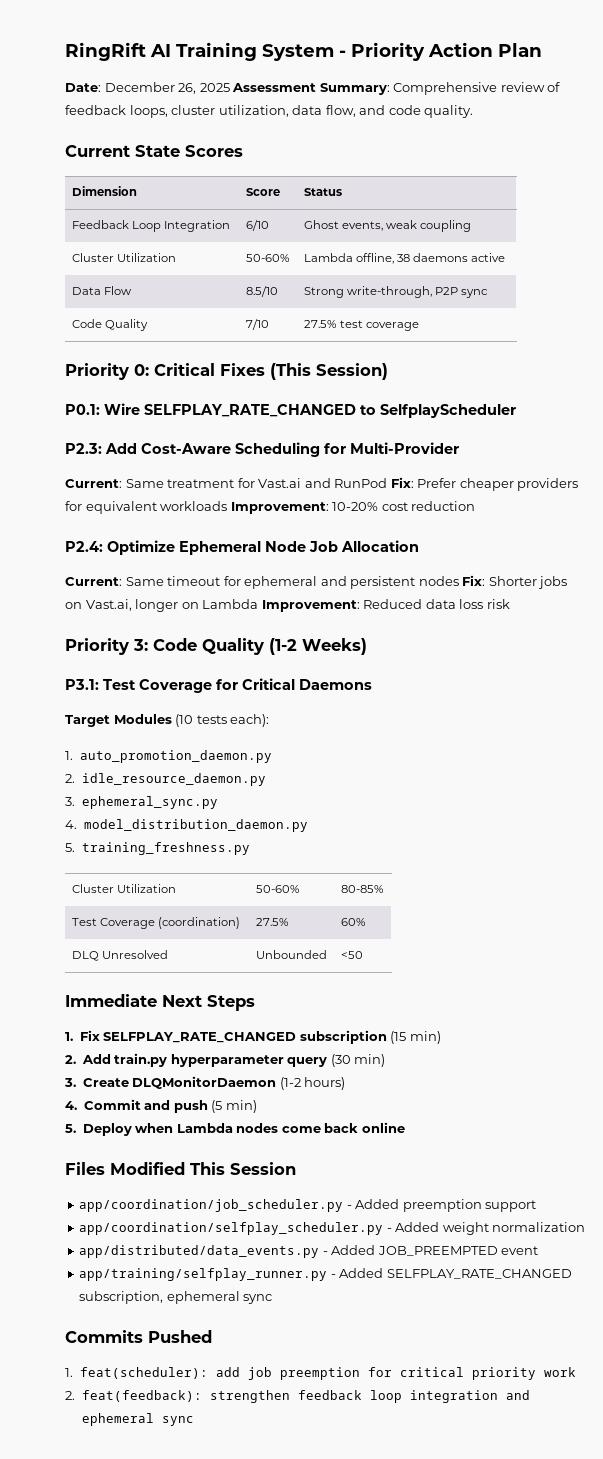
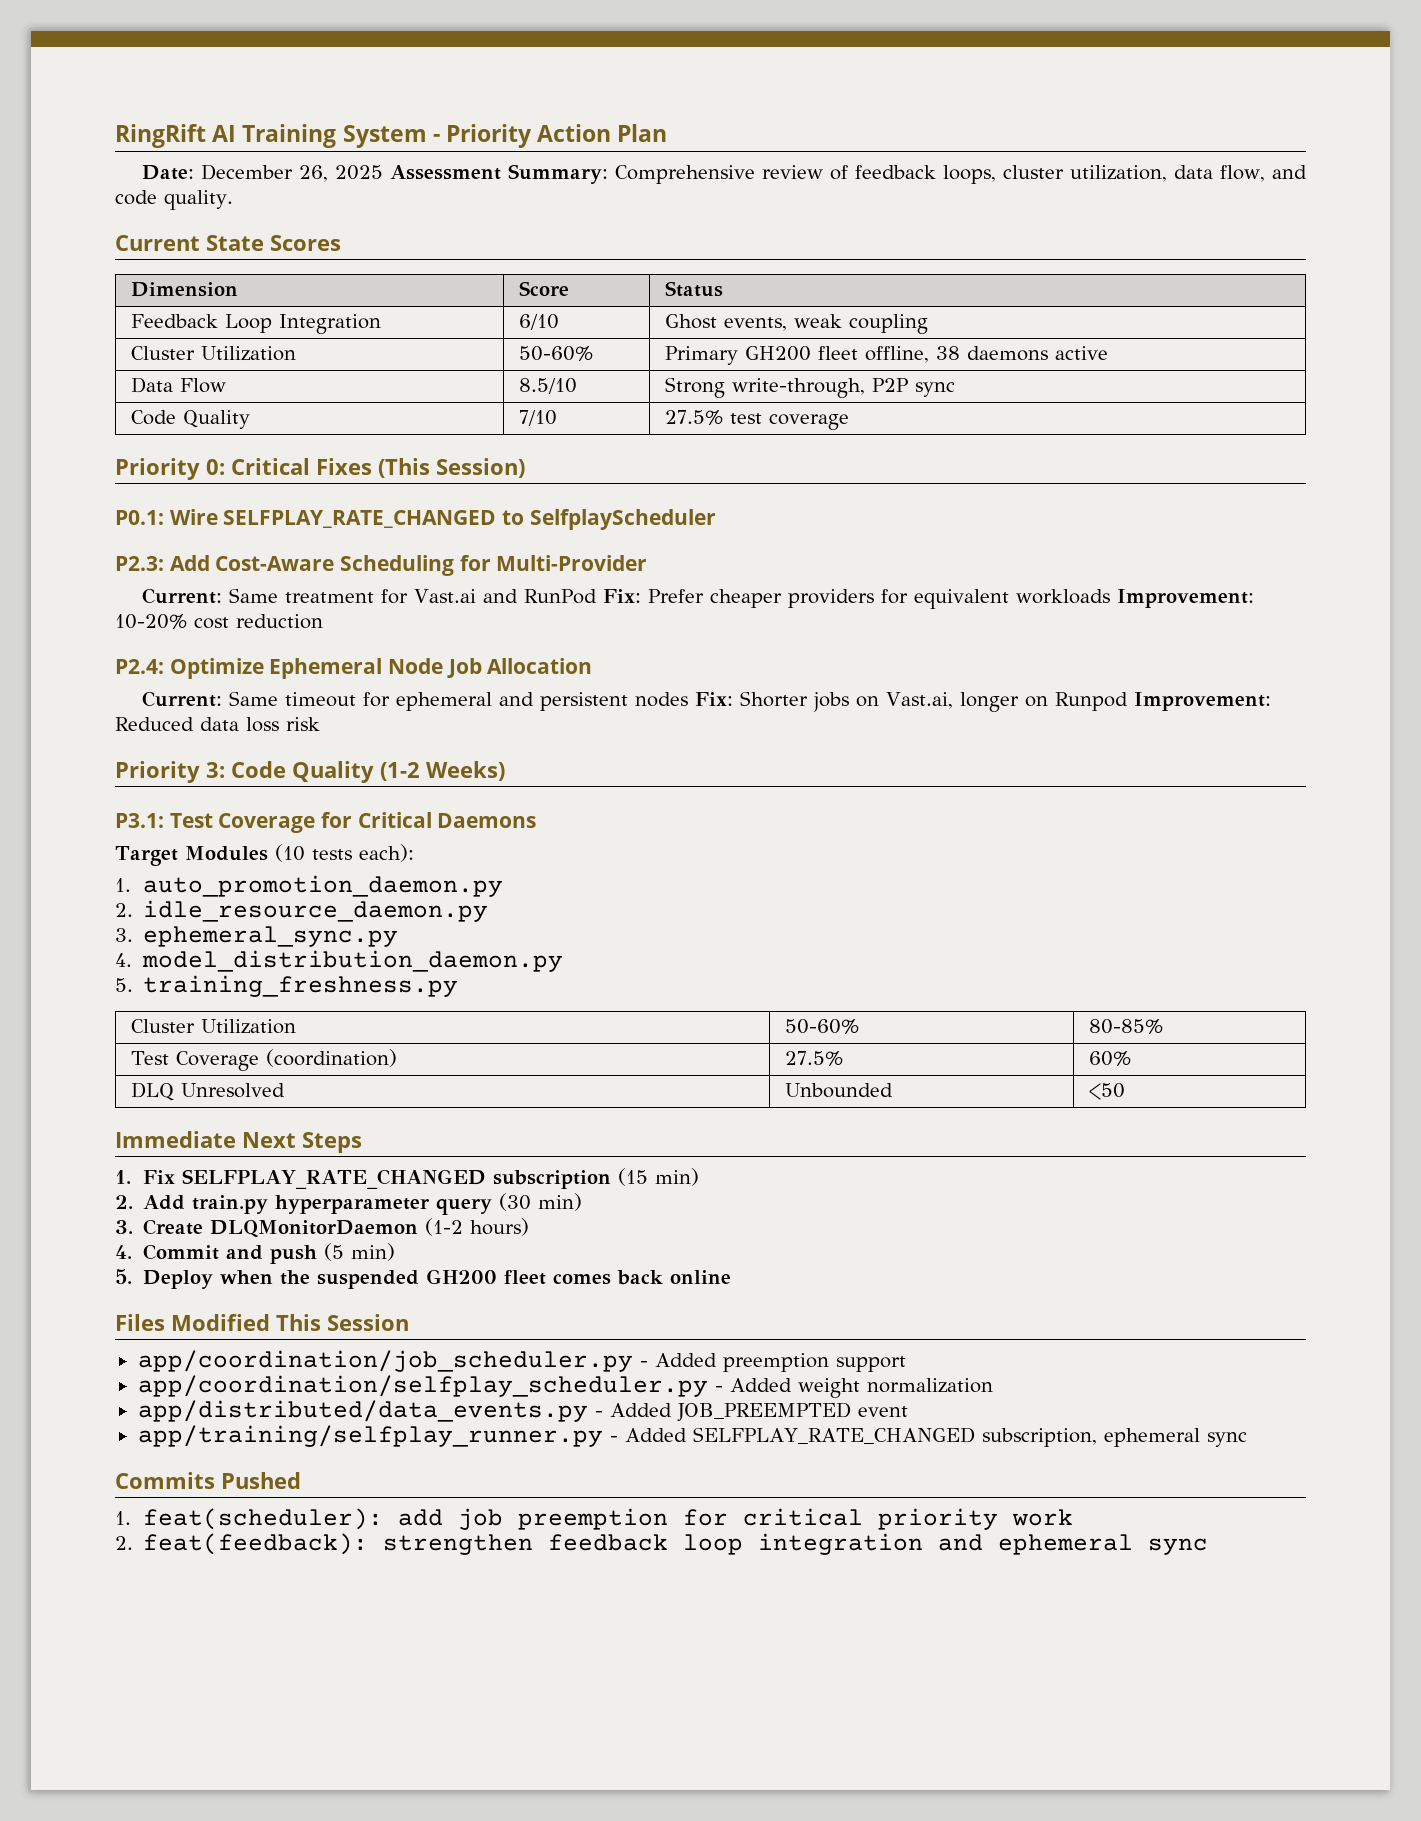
[303,253,353,262] Lambda -> [664,346,858,365] Primary GH200 fleet
[202,599,259,609] Lambda -> [1054,692,1128,711] Runpod
[176,1123,321,1133] Lambda nodes come -> [280,1269,612,1289] the suspended GH200 fleet comes

